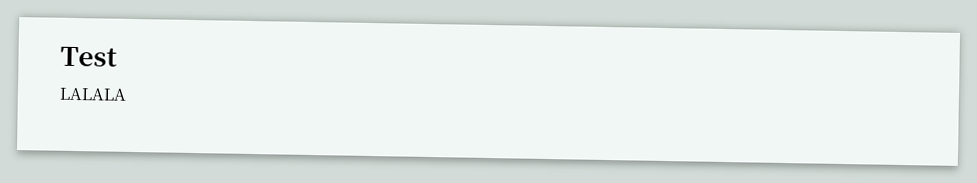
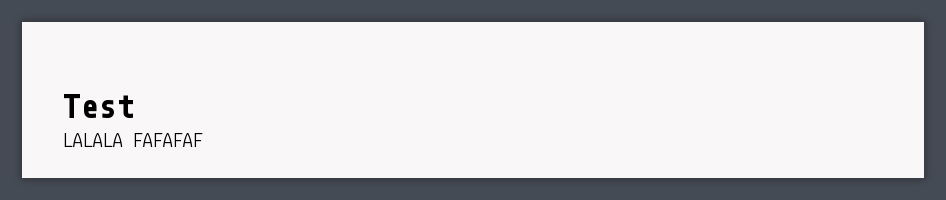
(126, 94) none -> [132,133,203,147] FAFAFAF

